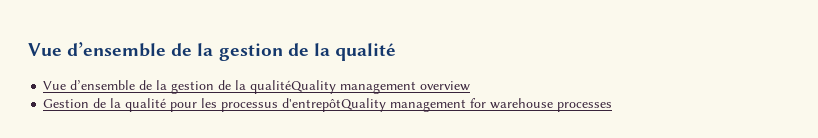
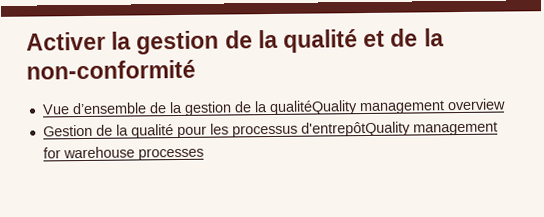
[28,42,193,57] Vue d’ensemble de -> [26,31,106,51] Activer
(396, 52) none -> [363,28,444,48] [26,59,196,80] et de la non-conformité

